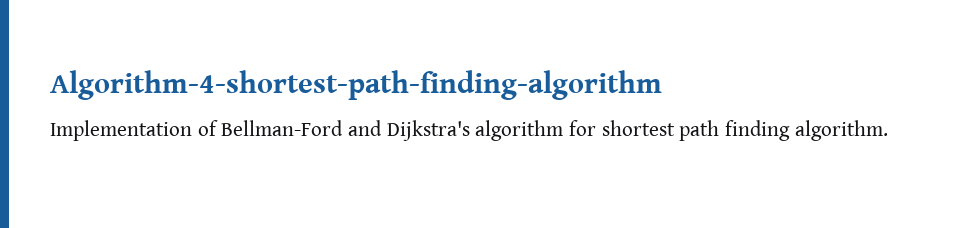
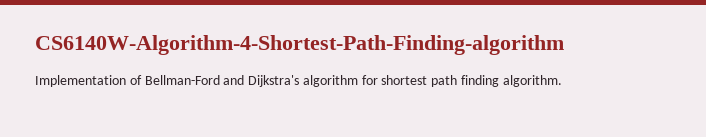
[50,70,662,100] Algorithm-4-shortest-path-finding-algorithm -> [35,35,564,55] CS6140W-Algorithm-4-Shortest-Path-Finding-algorithm

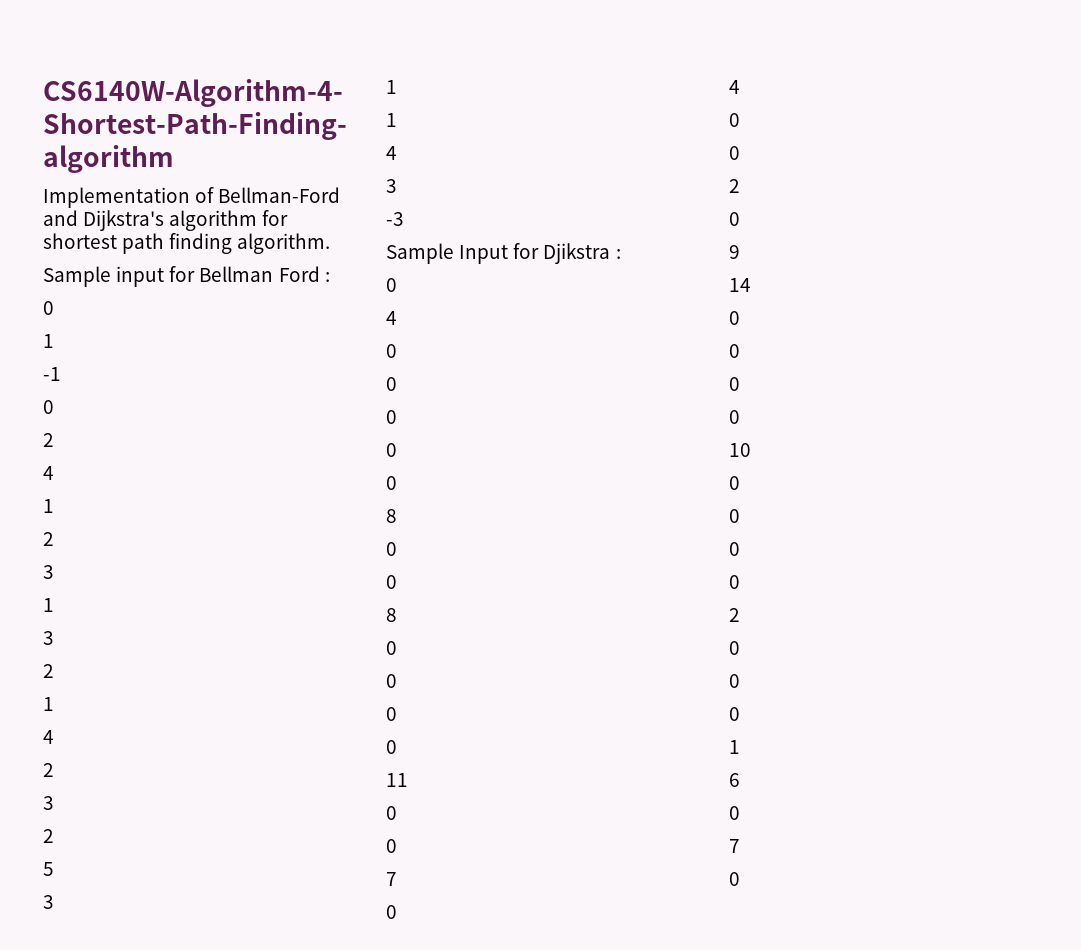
(562, 81) none -> [43,266,330,287] [43,301,54,315] [43,334,54,348] [43,367,61,381] [43,400,54,414] [43,433,54,447] [43,466,54,480] [43,499,54,513] [43,532,54,546] [43,565,54,579] [43,598,54,612] [43,631,54,645] [43,664,54,678] [43,697,54,711] [43,730,54,744] [43,763,54,777] [43,796,54,810] [43,829,54,843] [43,862,54,876] [43,895,54,909] [386,80,397,94] [386,113,397,127] [386,146,397,160] [386,179,397,193] [386,212,404,226] [386,243,621,264] [386,278,397,292] [386,311,397,325] [386,344,397,358] [386,377,397,391] [386,410,397,424] [386,443,397,457] [386,476,397,490] [386,509,397,523] [386,542,397,556] [386,575,397,589] [386,608,397,622] [386,641,397,655] [386,674,397,688] [386,707,397,721] [386,740,397,754] [386,773,408,787] [386,806,397,820] [386,839,397,853] [386,872,397,886] [386,905,397,919] [729,80,740,94] [729,113,740,127] [729,146,740,160] [729,179,740,193] [729,212,740,226] [729,245,740,259] [729,278,751,292] [729,311,740,325] [729,344,740,358] [729,377,740,391] [729,410,740,424] [729,443,751,457] [729,476,740,490] [729,509,740,523] [729,542,740,556] [729,575,740,589] [729,608,740,622] [729,641,740,655] [729,674,740,688] [729,707,740,721] [729,740,740,754] [729,773,740,787] [729,806,740,820] [729,839,740,853] [729,872,740,886] // Sample input for Bellman Ford : // 0 // 1 // -1 // 0 // 2 // 4 // 1 // 2 // 3 // 1 // 3 // 2 // 1 // 4 // 2 // 3 // 2 // 5 // 3 // 1 // 1 // 4 // 3 // -3 // Sample Input for Djikstra : // 0 // 4 // 0 // 0 // 0 // 0 // 0 // 8 // 0 // 0 // 8 // 0 // 0 // 0 // 0 // 11 // 0 // 0 // 7 // 0 // 4 // 0 // 0 // 2 // 0 // 9 // 14 // 0 // 0 // 0 // 0 // 10 // 0 // 0 // 0 // 0 // 2 // 0 // 0 // 0 // 1 // 6 // 0 // 7 // 0

